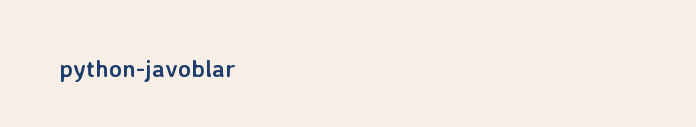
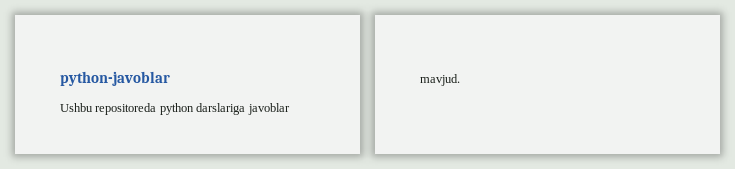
(236, 71) none -> [60,103,290,115] [420,74,460,86] // Ushbu repositoreda python darslariga javoblar mavjud.

